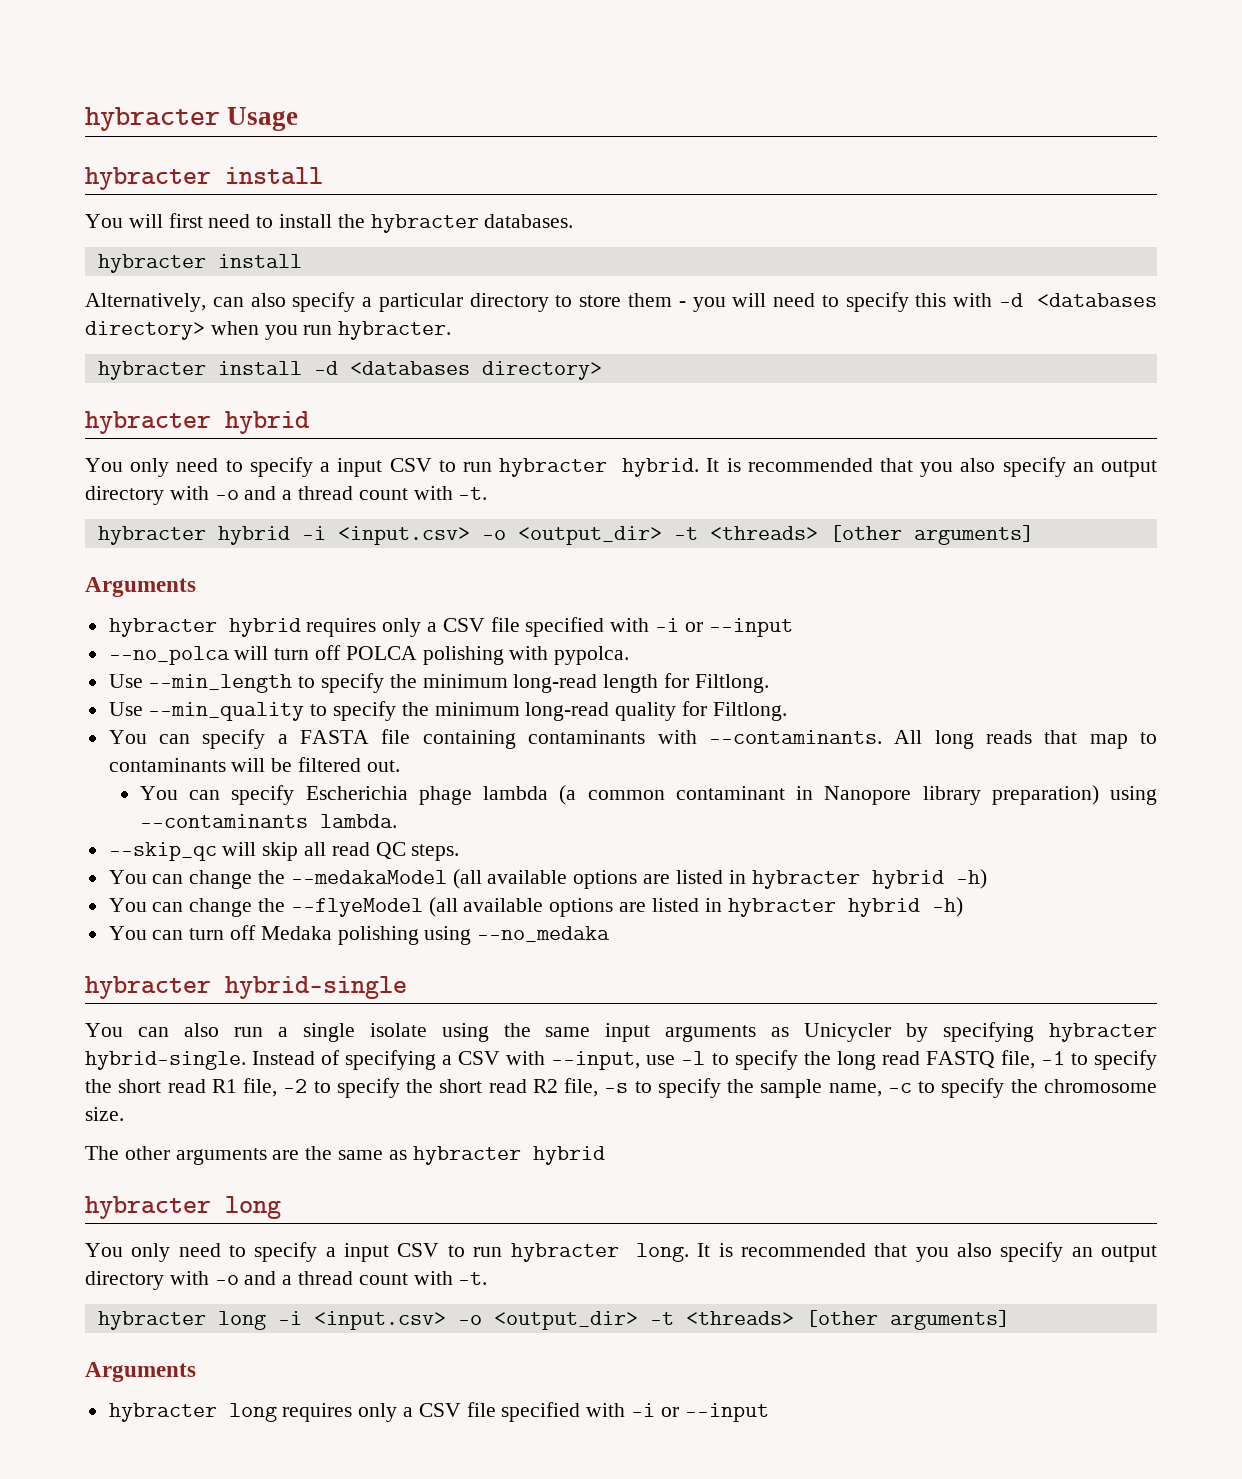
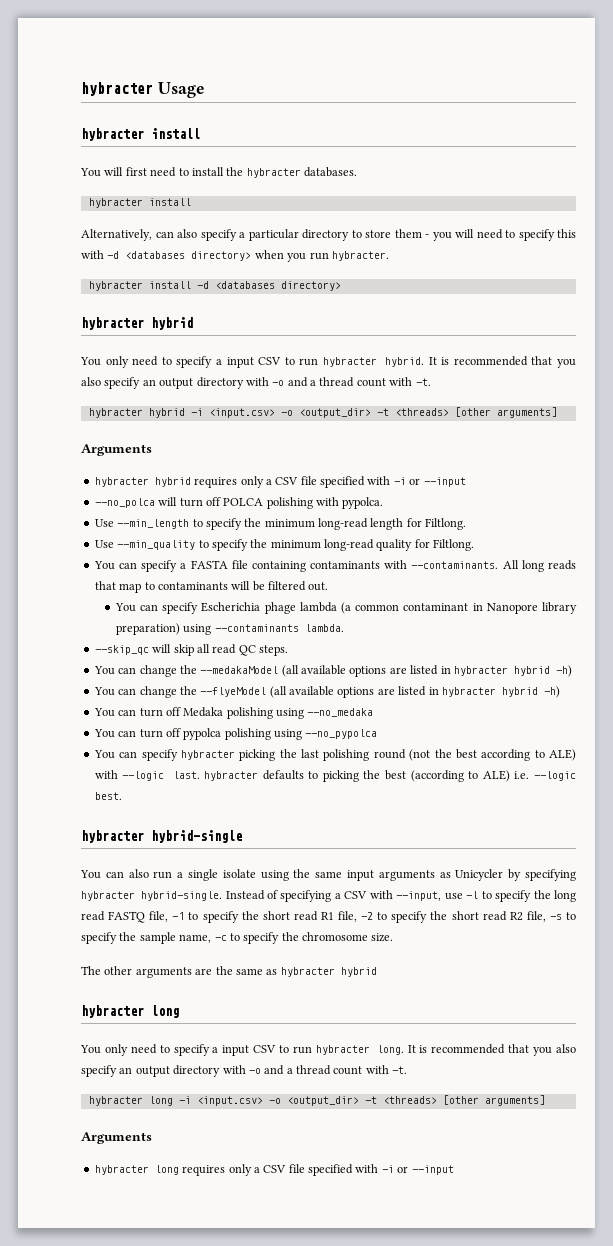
(611, 934) none -> [93,728,378,740] [93,749,576,761] [94,770,576,782] [94,792,122,800] // You can turn off pypolca polishing using --no_pypolca // You can specify hybracter picking the last polishing round (not the best according to ALE) with --logic last. hybracter defaults to picking the best (according to ALE) i.e. --logic best.

